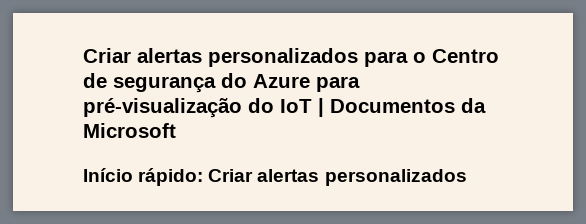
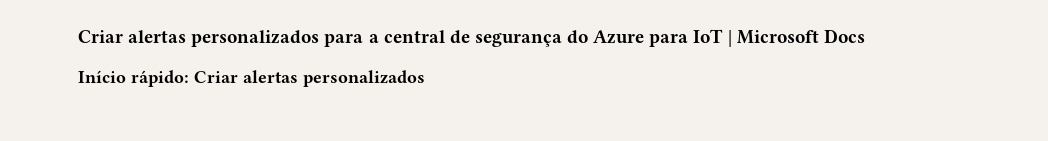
[413,49,499,63] o Centro -> [368,30,445,43] a central
[83,98,486,118] pré-visualização do IoT | Documentos da -> [693,29,732,47] IoT |
(176, 130) none -> [823,29,865,43] Docs

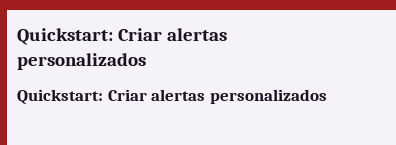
[78,29,865,47] [78,70,189,87] Criar alertas personalizados para a central de segurança do Azure para IoT | Microsoft Docs // Início rápido: -> [17,28,228,45] [17,53,146,70] [17,89,103,105] Quickstart: Criar alertas personalizados // Quickstart:

